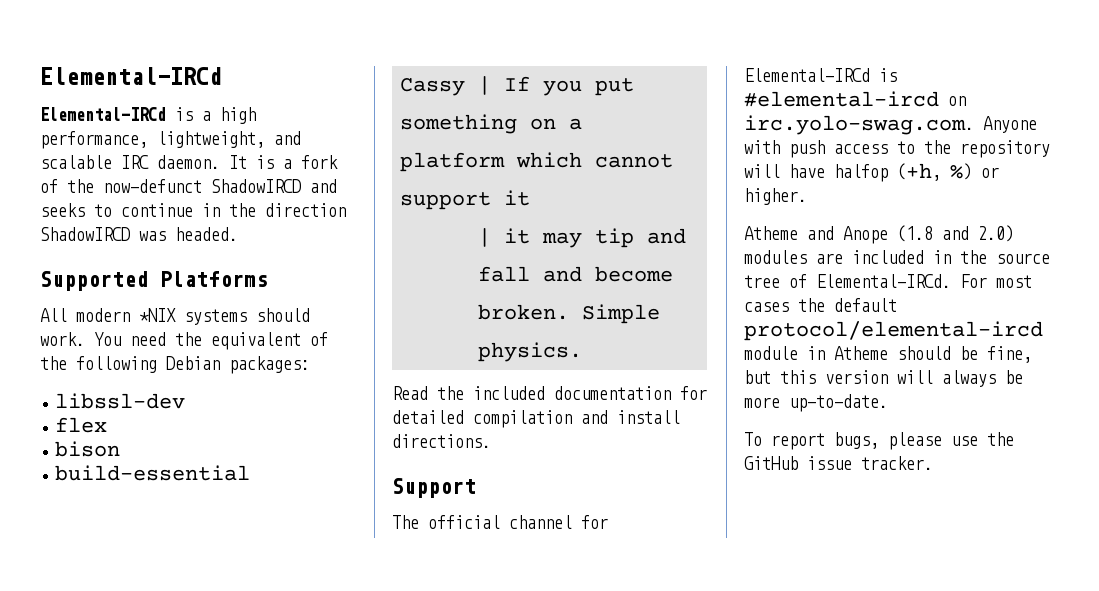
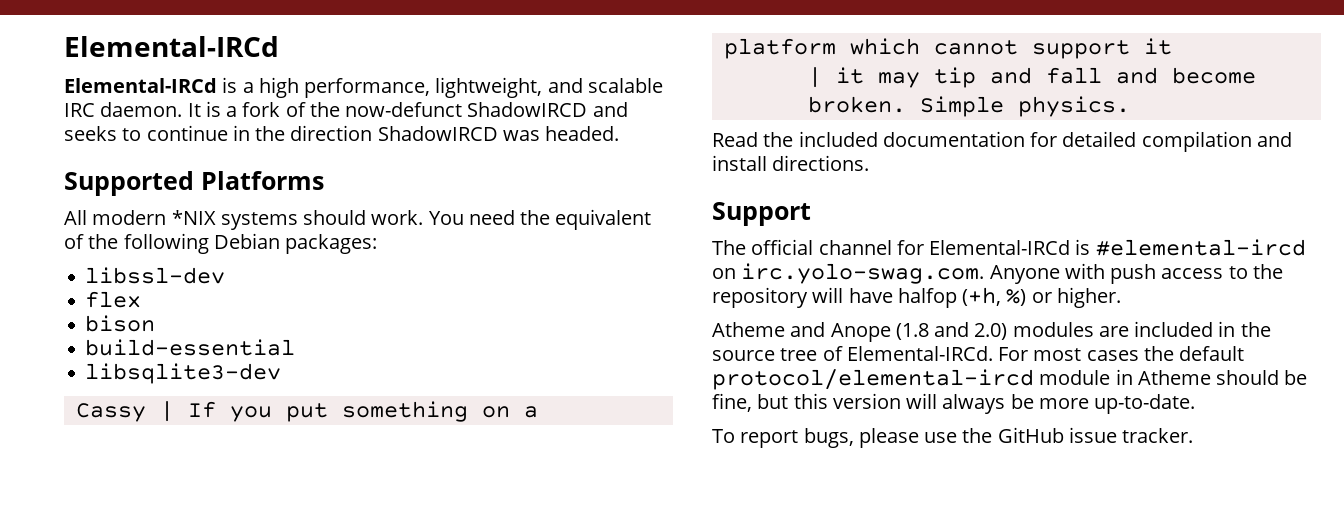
(251, 473) none -> [85,363,282,384] // libsqlite3-dev

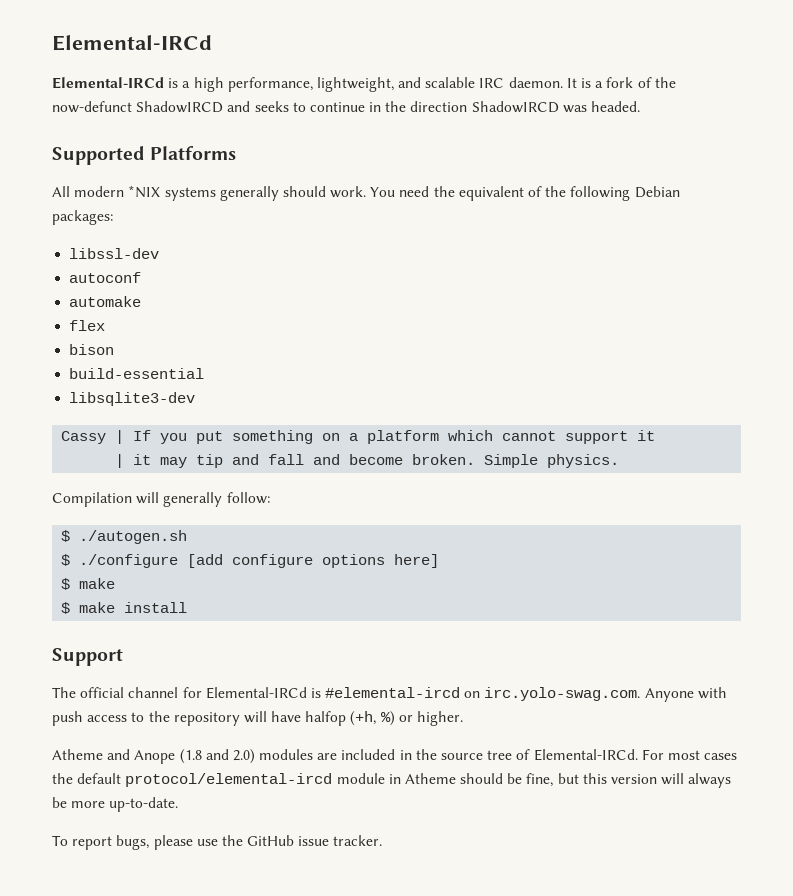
(298, 221) none -> [219,186,279,201] generally
(226, 275) none -> [69,272,142,283] [69,296,142,307] // autoconf // automake
[712,131,1292,152] Read the included documentation for detailed compilation and -> [52,492,270,507] [61,530,188,544] [61,554,440,568] [61,578,116,590] [61,602,116,614] Compilation will generally follow: // $ ./autogen.sh // $ ./configure [add configure options here] // $ make // $ make
[772,155,870,171] directions. -> (188, 607) none

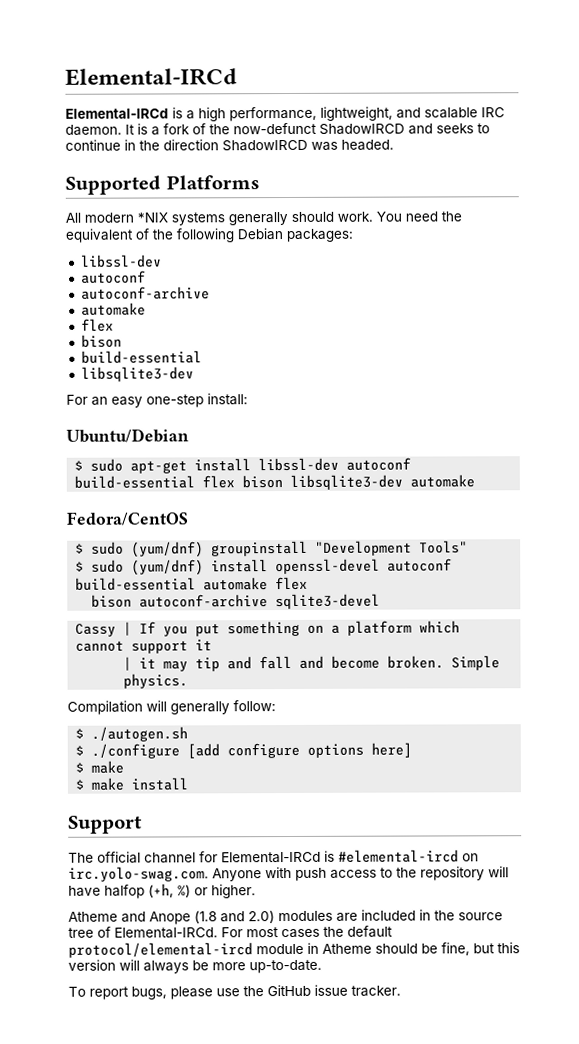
(142, 277) none -> [80,286,210,300] // autoconf-archive
(196, 399) none -> [66,393,248,408] [66,428,189,443] [74,457,412,474] [74,474,476,490] [66,511,189,526] [75,540,469,558] [75,558,453,576] [75,576,309,591] [91,593,381,610] // For an easy one-step install: // Ubuntu/Debian // $ sudo apt-get install libssl-dev autoconf build-essential flex bison libsqlite3-dev automake // Fedora/CentOS // $ sudo (yum/dnf) groupinstall "Development Tools" // $ sudo (yum/dnf) install openssl-devel autoconf build-essential automake flex // bison autoconf-archive sqlite3-devel

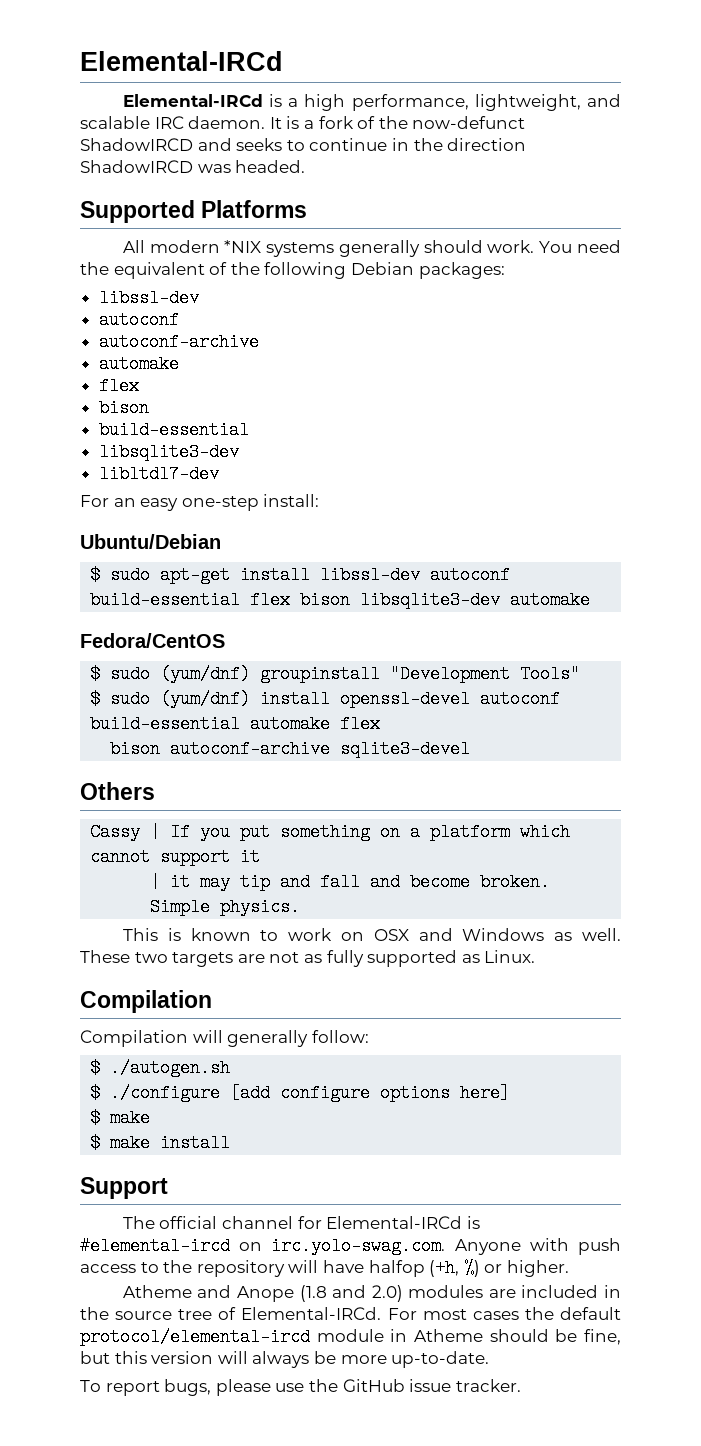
(194, 374) none -> [98,465,219,483] // libltdl7-dev
(381, 601) none -> [80,782,155,800] // Others
(189, 681) none -> [122,928,621,941] [80,950,536,967] [80,990,212,1013] // This is known to work on OSX and Windows as well. These two targets are not as fully supported as Linux. // Compilation

